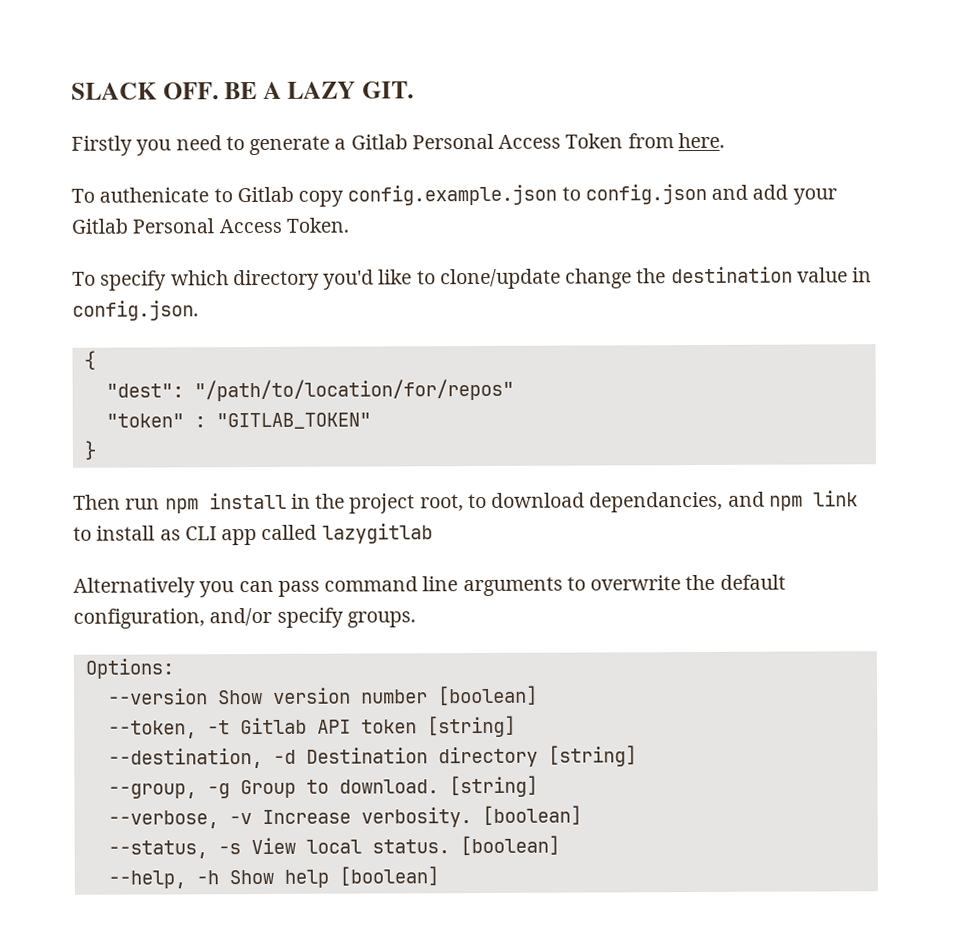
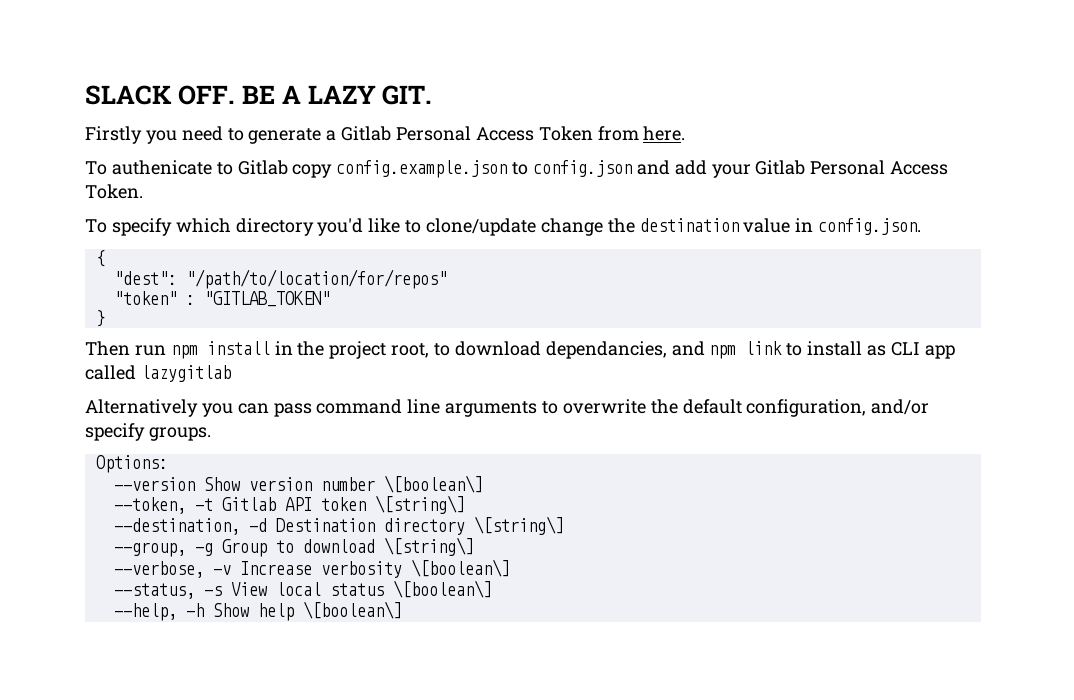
[437,685,538,706] [boolean] -> [383,475,483,493] \[boolean\]
[426,715,516,738] [string] -> [374,495,465,514] \[string\]
[547,745,637,767] [string] -> [473,516,564,535] \[string\]
[338,775,538,798] download. [string] -> [302,537,474,556] download \[string\]
[360,805,582,828] verbosity. [boolean] -> [320,559,510,578] verbosity \[boolean\]
[371,835,560,856] status. [boolean] -> [329,580,492,598] status \[boolean\]
[338,866,439,886] [boolean] -> [302,601,402,619] \[boolean\]

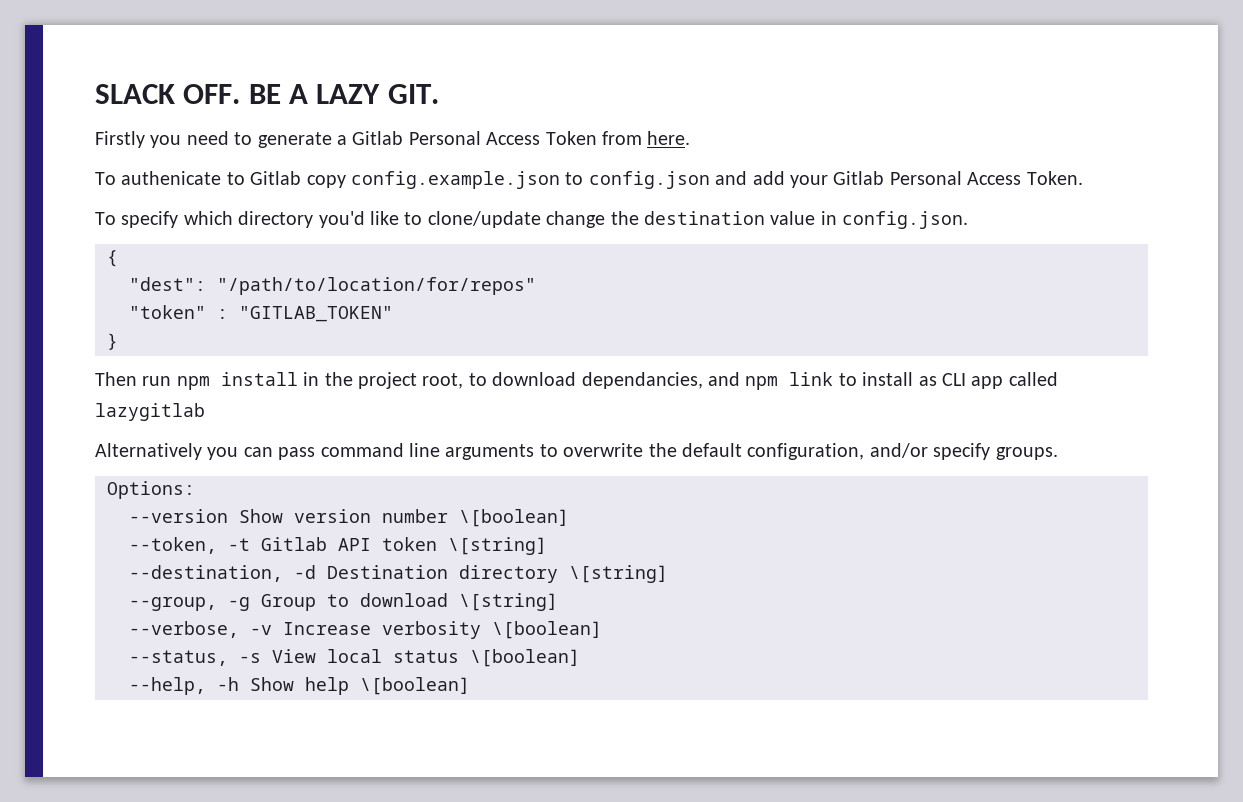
[383,475,483,493] \[boolean\] -> [459,509,569,527] \[boolean]
[374,495,465,514] \[string\] -> [448,537,547,555] \[string]
[473,516,564,535] \[string\] -> [569,565,668,583] \[string]
[383,537,474,556] \[string\] -> [459,593,558,611] \[string]
[410,559,510,577] \[boolean\] -> [492,621,602,639] \[boolean]
[392,580,492,598] \[boolean\] -> [470,649,580,667] \[boolean]
[302,601,402,619] \[boolean\] -> [360,677,470,695] \[boolean]

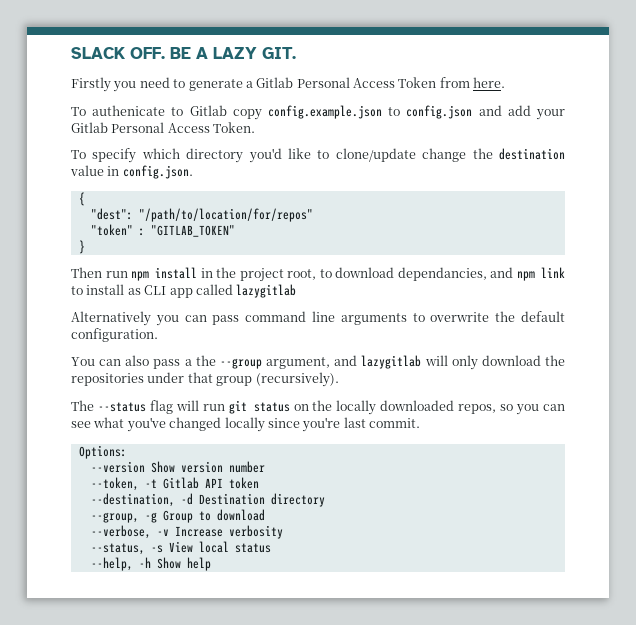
[747,443,1058,460] configuration, and/or specify groups. -> [71,328,158,342] [71,355,565,370] [71,372,339,387] [71,400,566,415] [71,417,420,432] configuration. // You can also pass a the --group argument, and lazygitlab will only download the repositories under that group (recursively). // The --status flag will run git status on the locally downloaded repos, so you can see what you've changed locally since you're last commit.
[459,509,569,527] \[boolean] -> (265, 467) none
[448,537,547,555] \[string] -> (259, 483) none
[569,565,668,583] \[string] -> (325, 500) none
[459,593,558,611] \[string] -> (265, 515) none
[492,621,602,639] \[boolean] -> (283, 532) none
[470,649,580,667] \[boolean] -> (271, 548) none
[360,677,470,695] \[boolean] -> (211, 564) none

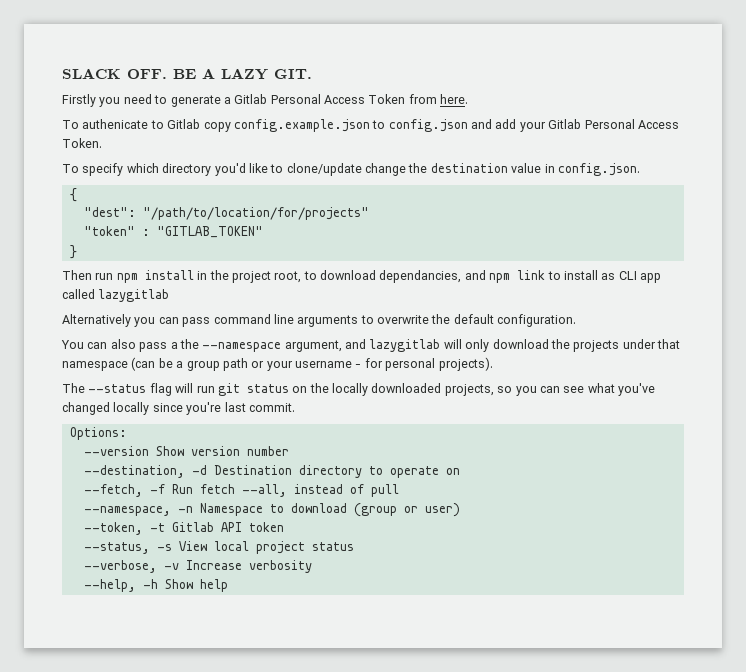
[138,208,313,222] "/path/to/location/for/repos" -> [142,207,369,220] "/path/to/location/for/projects"
[219,358,262,369] --group -> [202,342,282,352] --namespace
[71,373,144,386] repositories -> [573,340,620,352] projects
[216,372,339,387] group (recursively). -> [62,357,493,371] namespace (can be a group path or your username - for personal projects).
[458,404,497,414] repos, -> [444,384,494,396] projects,
(265, 467) none -> [83,465,460,478] [83,484,399,497] [83,503,460,517] // --destination, -d Destination directory to operate on // --fetch, -f Run fetch --all, instead of pull // --namespace, -n Namespace to download (group or user)
[90,493,325,507] [90,509,265,523] --destination, -d Destination directory // --group, -g Group to download -> [83,541,354,554] --status, -s View local project status
[90,541,271,555] // --status, -s View local status -> (312, 566) none

